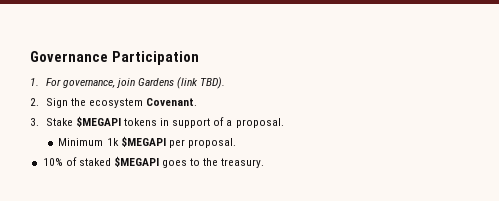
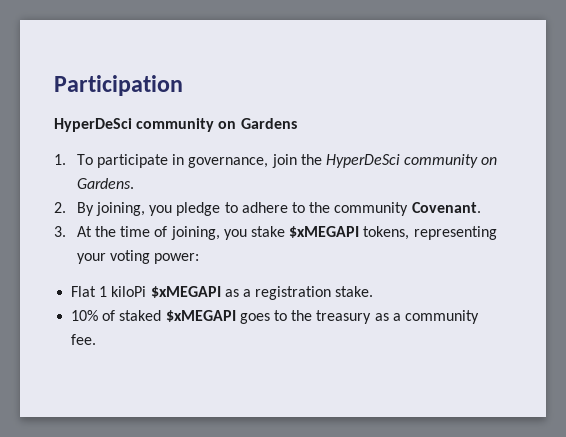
[30,51,108,62] Governance -> (54, 85) none
[30,77,226,89] [30,98,198,108] [30,116,284,128] [58,136,236,148] 1. For governance, join Gardens (link TBD). // 2. Sign the ecosystem Covenant. // 3. Stake $MEGAPI tokens in support of a proposal. // Minimum 1k $MEGAPI per proposal. -> [54,118,297,132] [54,154,498,168] [76,178,134,189] [54,202,481,216] [54,226,497,240] [76,250,200,264] [71,286,374,300] HyperDeSci community on Gardens // 1. To participate in governance, join the HyperDeSci community on Gardens. // 2. By joining, you pledge to adhere to the community Covenant. // 3. At the time of joining, you stake $xMEGAPI tokens, representing your voting power: // Flat 1 kiloPi $xMEGAPI as a registration stake.
[113,156,159,167] $MEGAPI -> [165,310,236,322] $xMEGAPI
[221,158,265,168] treasury. -> [316,310,479,324] [71,334,97,345] treasury as a community fee.

